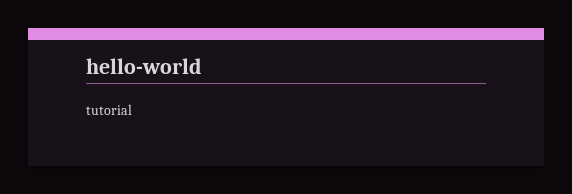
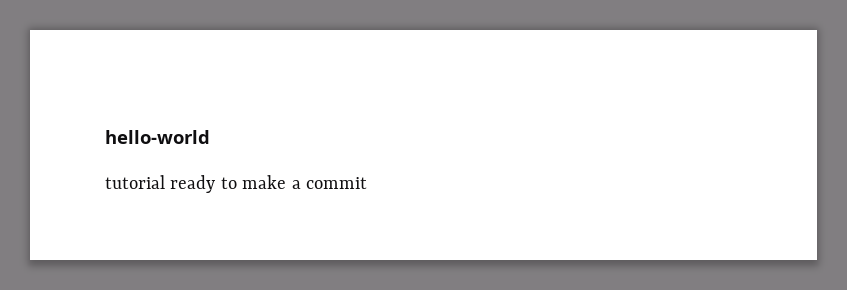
(132, 109) none -> [170,175,367,193] ready to make a commit

